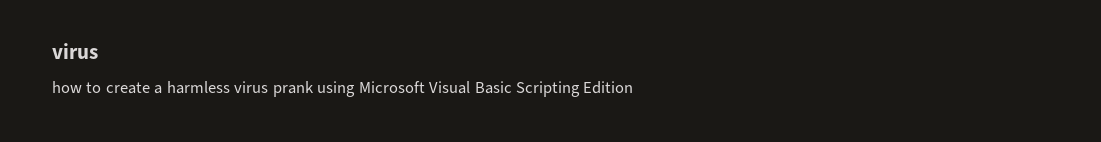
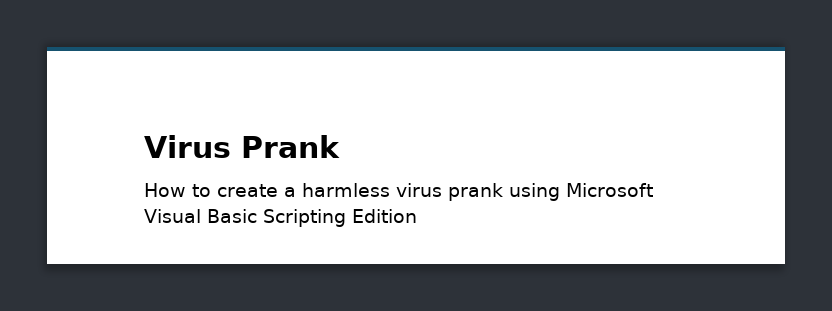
[52,43,98,59] [52,81,82,93] virus // how -> [144,135,340,158] [144,183,186,197] Virus Prank // How

